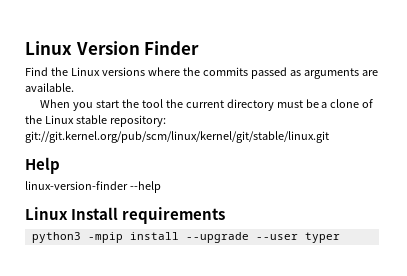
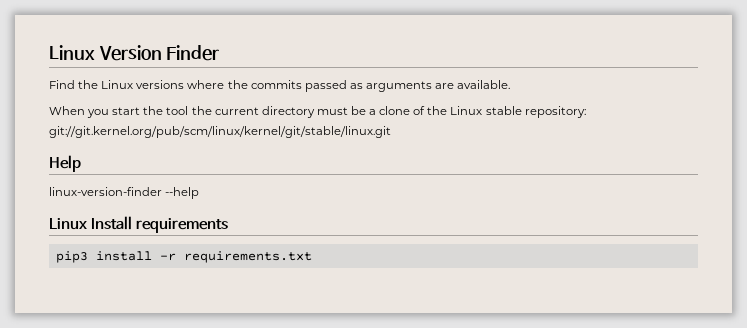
[31,232,340,243] python3 -mpip install --upgrade --user typer -> [55,251,312,263] pip3 install -r requirements.txt

